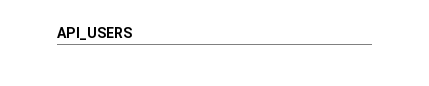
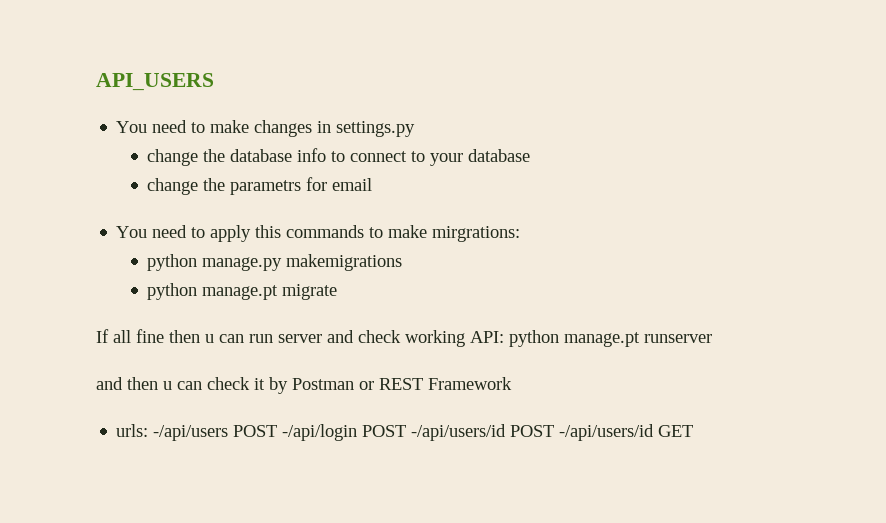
(132, 33) none -> [116,120,416,137] [147,148,531,166] [147,177,373,195] [116,225,521,242] [147,254,403,271] [147,283,338,300] [96,329,712,347] [96,377,512,394] [116,424,694,441] // You need to make changes in settings.py // change the database info to connect to your database // change the parametrs for email // You need to apply this commands to make mirgrations: // python manage.py makemigrations // python manage.pt migrate // If all fine then u can run server and check working API: python manage.pt runserver // and then u can check it by Postman or REST Framework // urls: -/api/users POST -/api/login POST -/api/users/id POST -/api/users/id GET

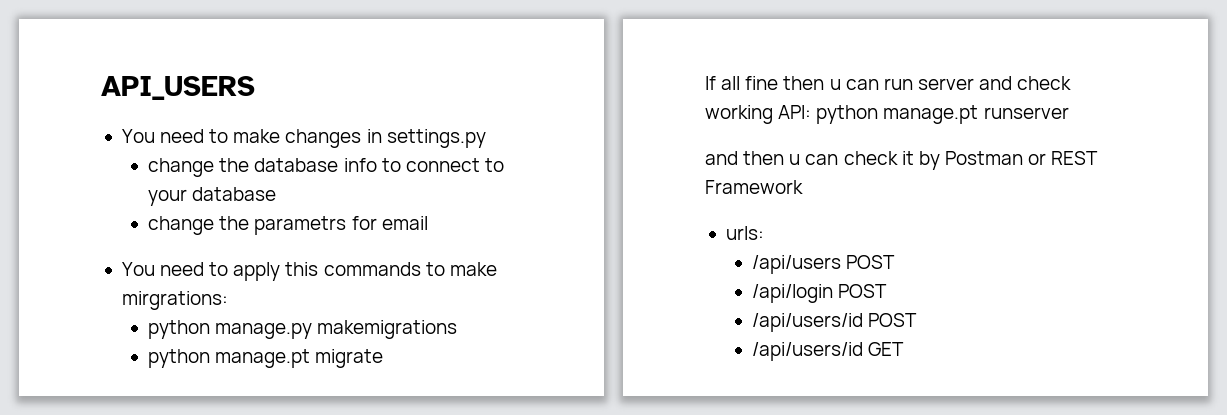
[153,424,655,441] -/api/users POST -/api/login POST -/api/users/id POST -/api/users/id -> [752,255,896,274] [752,284,888,303] [752,313,918,332] [752,342,864,361] // /api/users POST // /api/login POST // /api/users/id POST // /api/users/id

